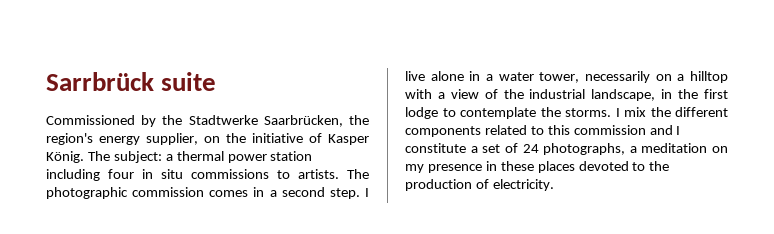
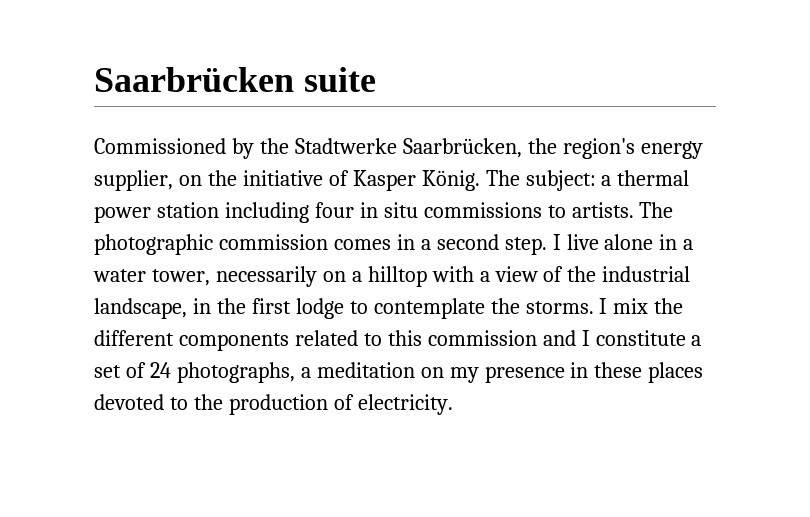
[46,72,154,91] Sarrbrück -> [94,67,294,92] Saarbrücken

